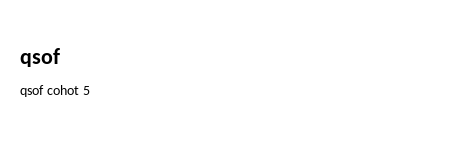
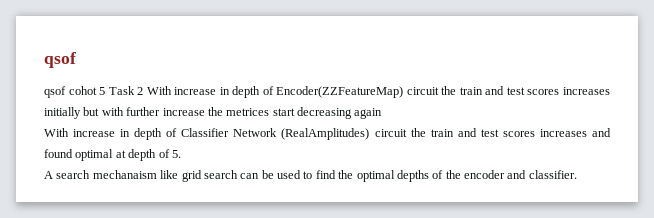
(90, 90) none -> [108,86,610,98] [44,107,383,119] [44,128,611,140] [44,149,181,161] [44,170,577,182] Task 2 With increase in depth of Encoder(ZZFeatureMap) circuit the train and test scores increases initially but with further increase the metrices start decreasing again // With increase in depth of Classifier Network (RealAmplitudes) circuit the train and test scores increases and found optimal at depth of 5. // A search mechanaism like grid search can be used to find the optimal depths of the encoder and classifier.

